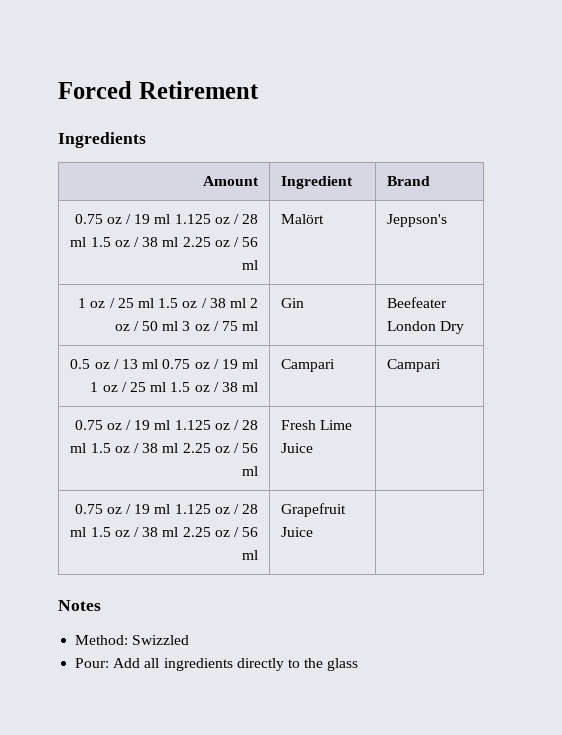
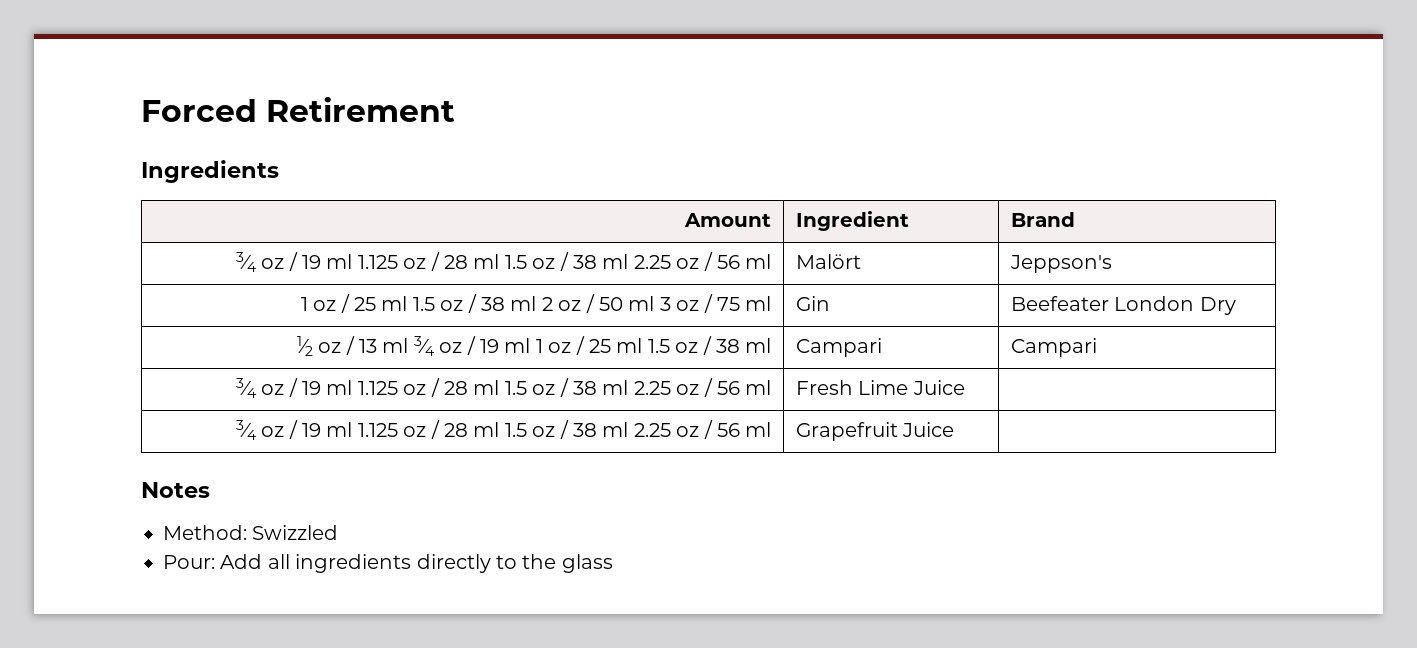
[74,214,103,224] 0.75 -> [235,252,257,272] 3⁄4
[70,359,91,369] 0.5 -> [296,336,313,356] 1⁄2
[162,359,191,369] 0.75 -> [413,336,435,356] 3⁄4
[74,420,103,430] 0.75 -> [235,378,257,398] 3⁄4
[74,504,103,514] 0.75 -> [235,420,257,440] 3⁄4

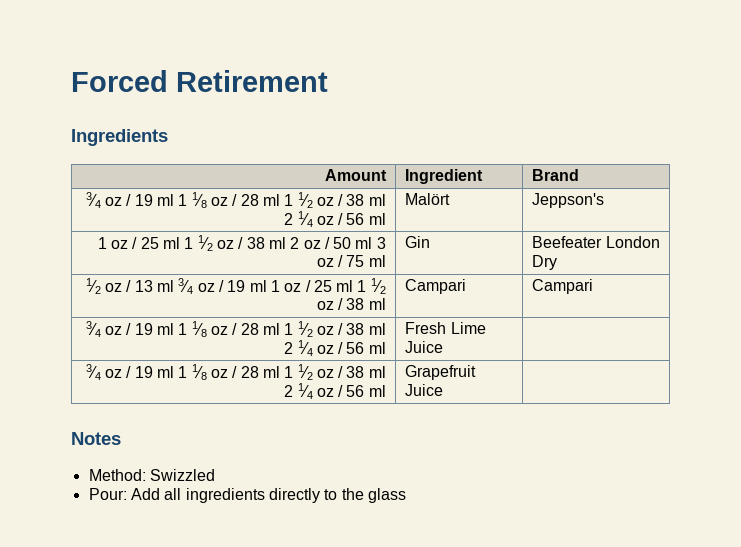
[357,252,671,271] 1.125 oz / 28 ml 1.5 oz / 38 ml 2.25 -> [178,192,386,208] [284,211,313,227] 1 1⁄8 oz / 28 ml 1 1⁄2 oz / 38 ml 2 1⁄4
[412,297,435,311] 1.5 -> [184,235,213,251] 1 1⁄2
[647,339,670,353] 1.5 -> [357,278,386,294] 1 1⁄2
[357,378,671,397] 1.125 oz / 28 ml 1.5 oz / 38 ml 2.25 -> [178,321,386,337] [284,340,313,356] 1 1⁄8 oz / 28 ml 1 1⁄2 oz / 38 ml 2 1⁄4
[357,420,671,439] 1.125 oz / 28 ml 1.5 oz / 38 ml 2.25 -> [178,364,386,380] [284,383,313,399] 1 1⁄8 oz / 28 ml 1 1⁄2 oz / 38 ml 2 1⁄4

